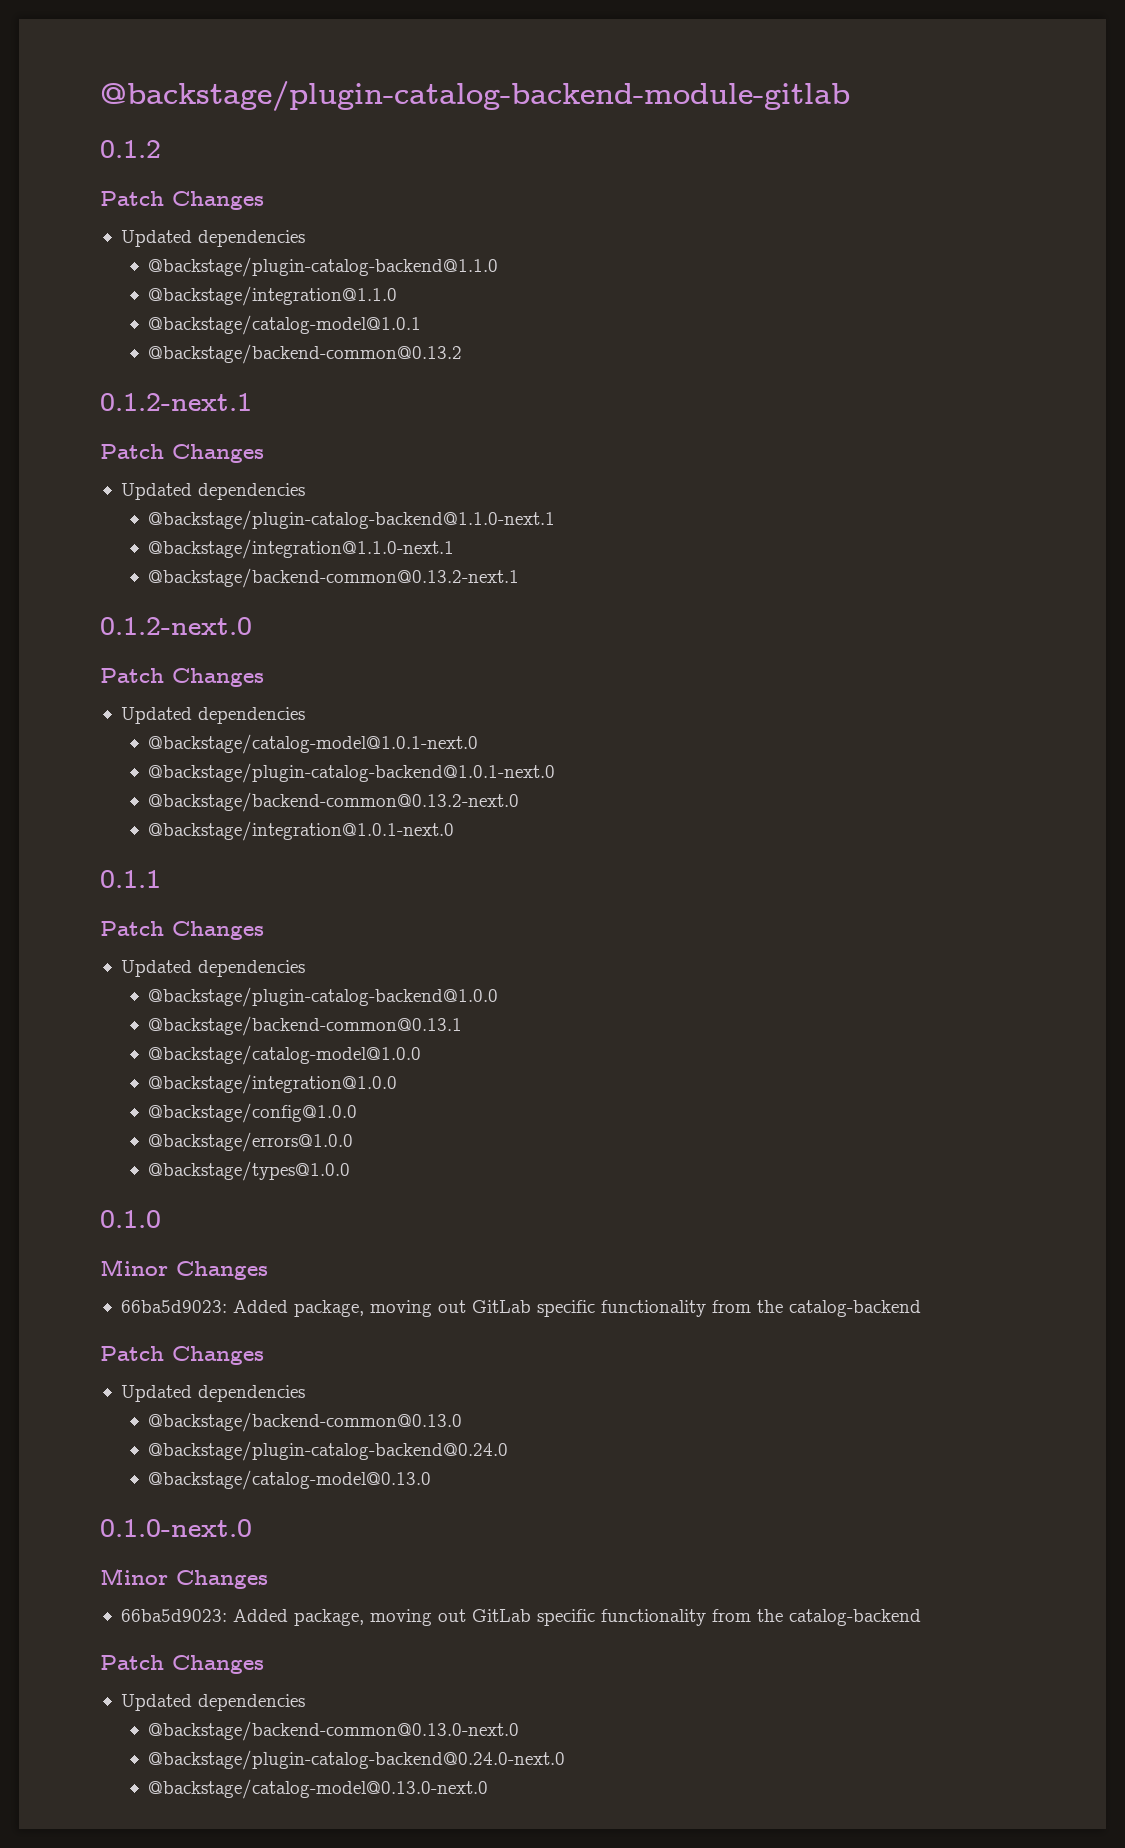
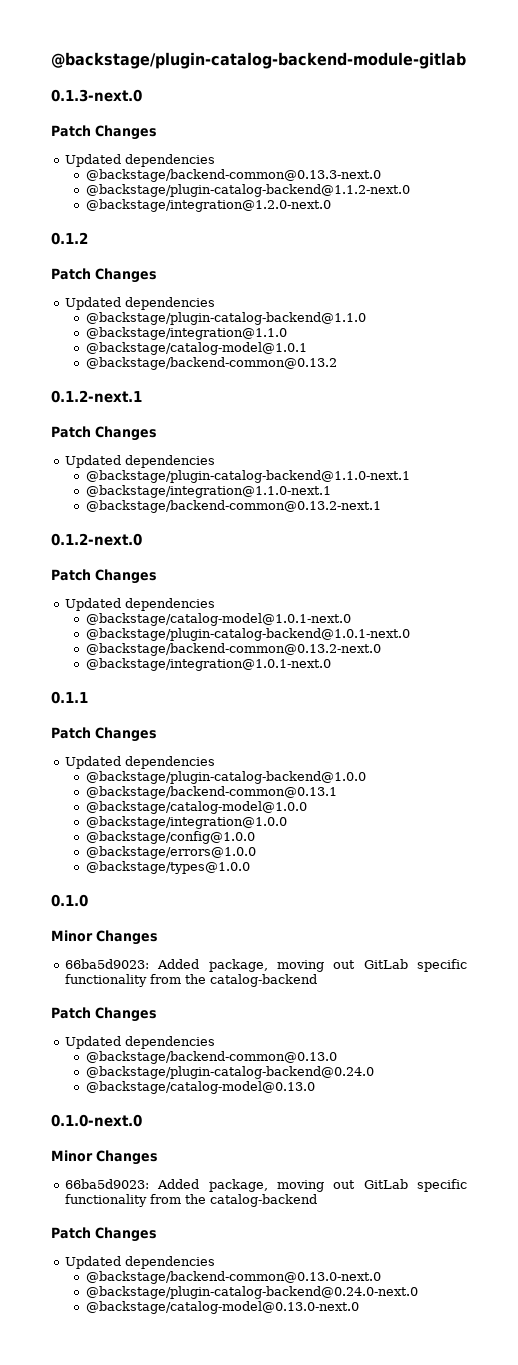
(850, 96) none -> [51,89,142,102] [51,125,157,140] [64,154,215,167] [85,169,381,182] [85,184,410,197] [85,199,331,212] // 0.1.3-next.0 // Patch Changes // Updated dependencies // @backstage/backend-common@0.13.3-next.0 // @backstage/plugin-catalog-backend@1.1.2-next.0 // @backstage/integration@1.2.0-next.0

